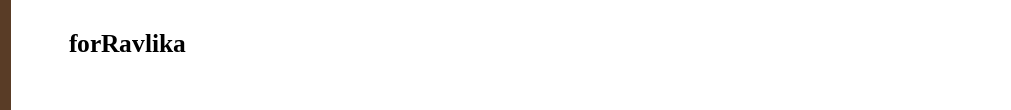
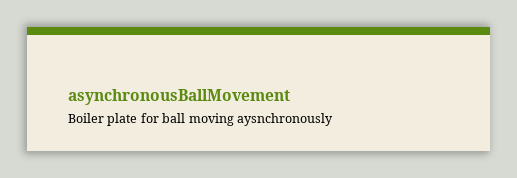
[69,34,186,52] forRavlika -> [68,89,290,105] [68,113,333,126] asynchronousBallMovement // Boiler plate for ball moving aysnchronously

